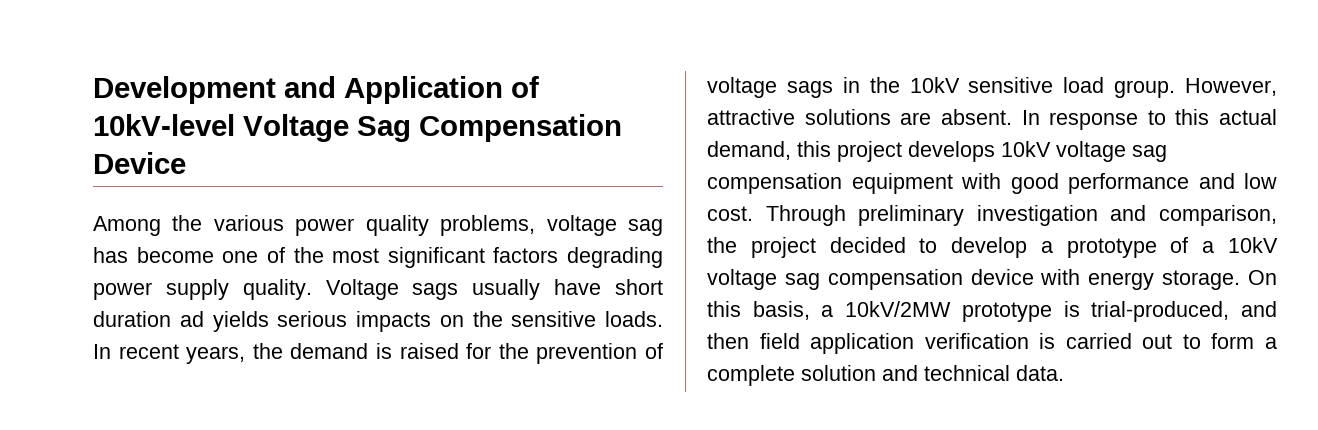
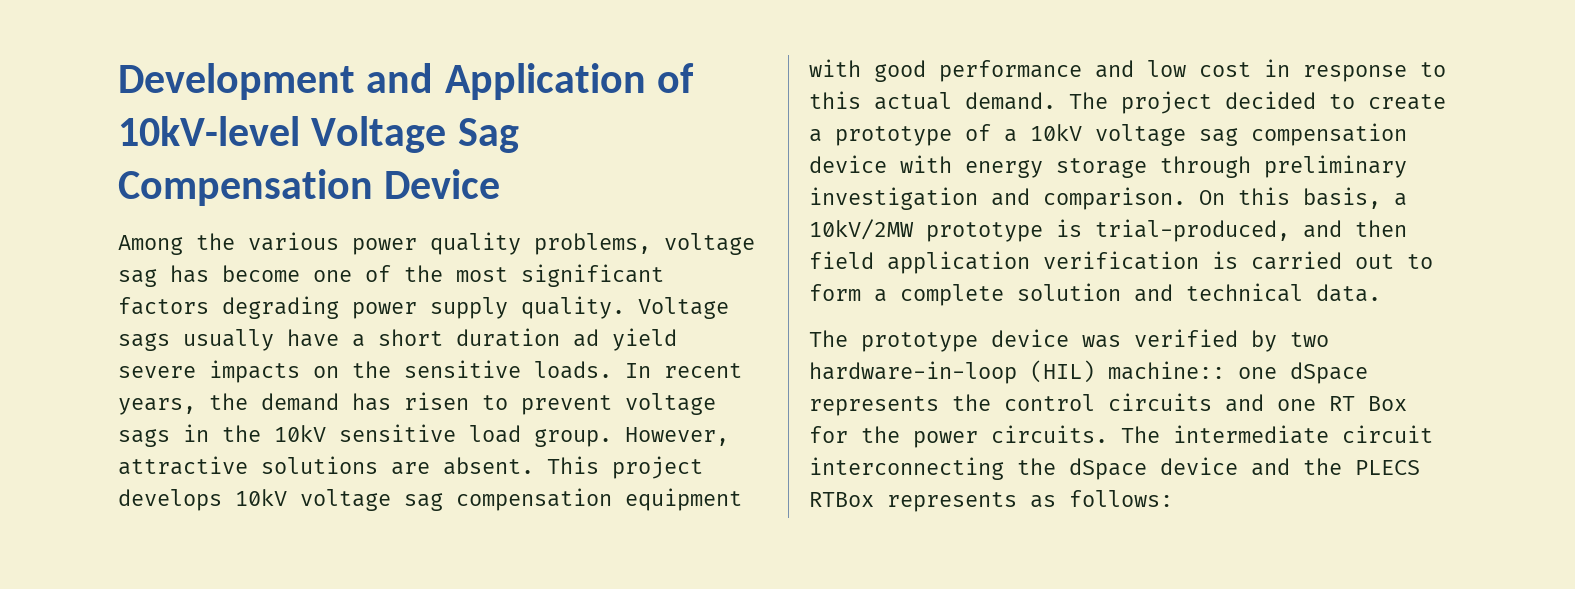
(602, 287) none -> [352,334,365,347] a
[212,311,348,332] yields serious -> [612,328,677,351] [118,366,196,378] yield severe
[376,343,664,364] is raised for the prevention of -> [352,392,612,415] has risen to prevent
[1021,109,1277,130] [707,141,831,160] In response to this actual demand, this -> [547,456,599,474] This
[707,205,1277,226] [707,237,737,253] cost. Through preliminary investigation and comparison, the -> [1199,59,1446,82] [809,91,1108,110] cost in response to this actual demand. The
[951,237,1028,258] develop -> [1368,94,1446,110] create
[1162,270,1241,290] storage. -> [1056,155,1407,178] [809,187,1186,210] storage through preliminary investigation and comparison.
(1064, 373) none -> [809,329,1329,352] [809,360,1368,384] [809,393,1407,416] [809,425,1433,448] [809,457,1420,480] [809,490,1173,512] // The prototype device was verified by two hardware-in-loop (HIL) machine:: one dSpace represents the control circuits and one RT Box for the power circuits. The intermediate circuit interconnecting the dSpace device and the PLECS RTBox represents as follows:

